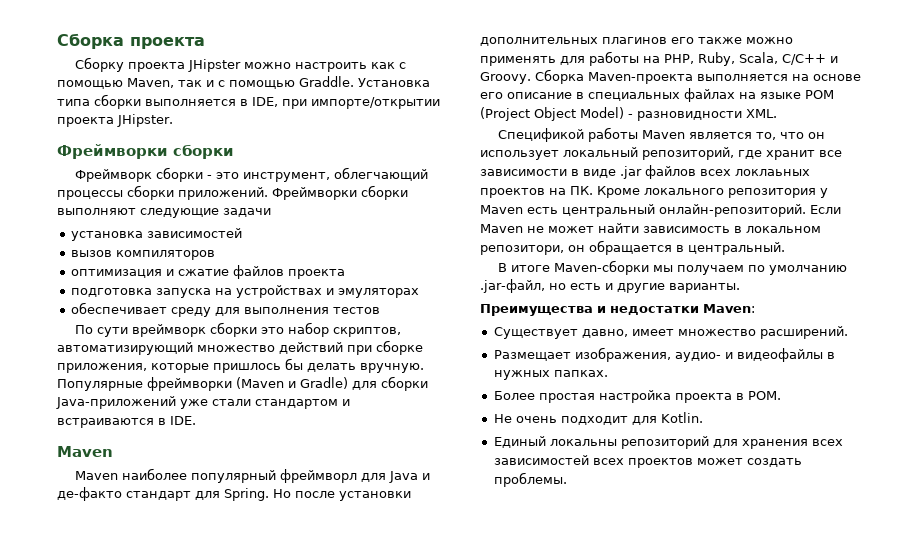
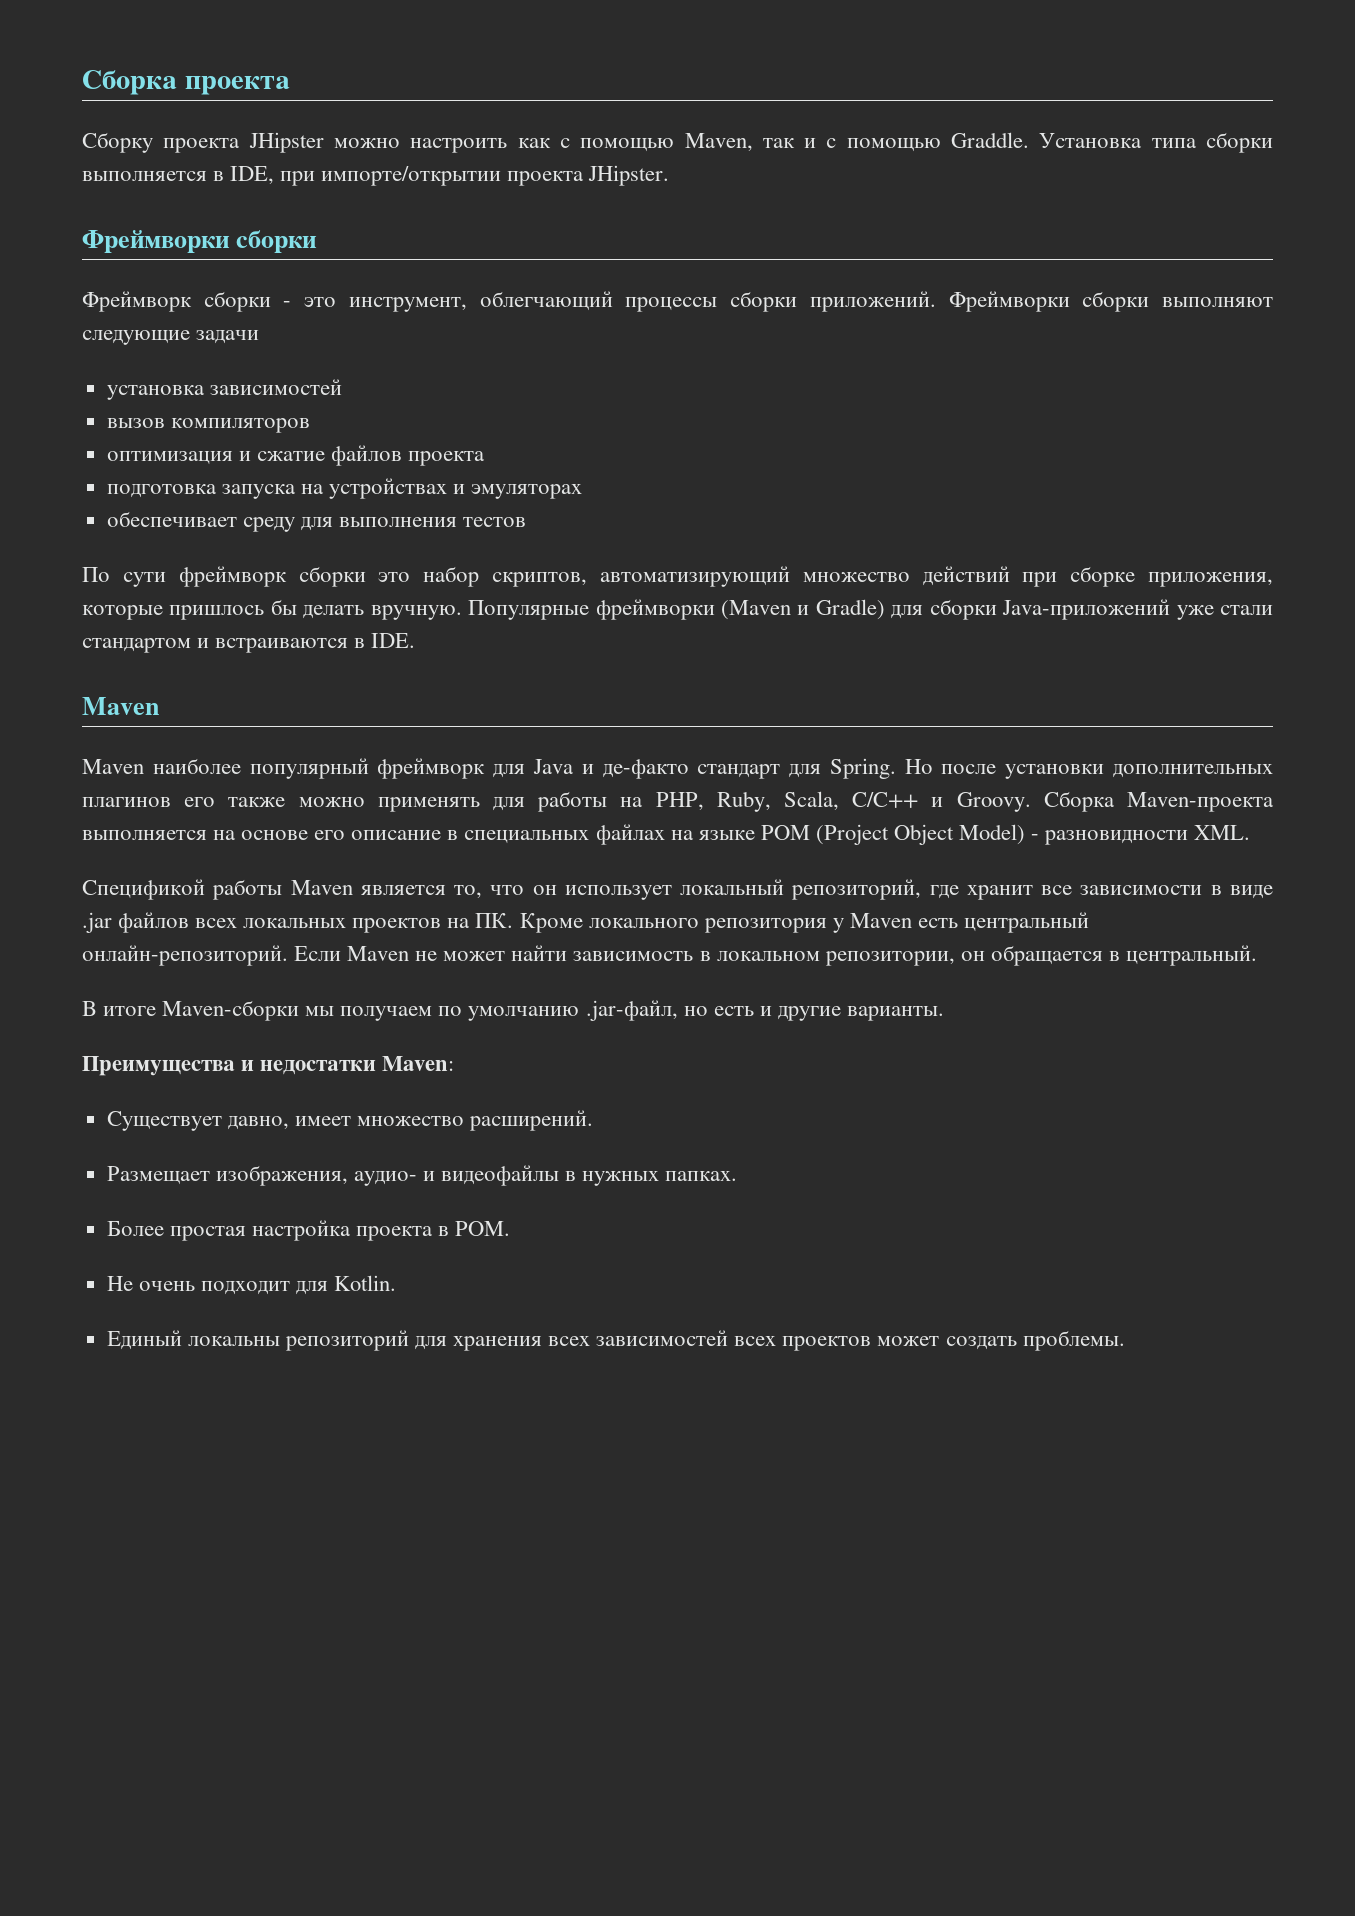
[131,324,206,337] вреймворк -> [178,566,287,587] фреймворк
[279,469,357,483] фреймворл -> [377,758,486,779] фреймворк
[735,169,810,176] локлаьных -> [243,918,347,928] локальных
[480,245,564,255] репозитори, -> [824,951,955,966] репозитории,

